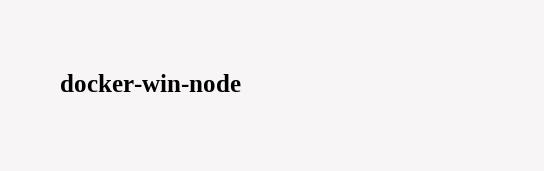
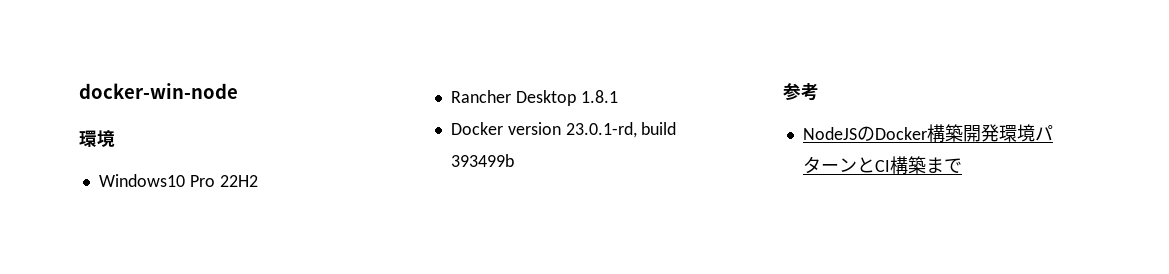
(241, 83) none -> [79,130,115,148] [98,174,258,187] [450,90,618,106] [450,122,677,138] [450,154,514,167] [783,83,819,101] [802,124,1053,142] [802,156,962,174] // 環境 // Windows10 Pro 22H2 // Rancher Desktop 1.8.1 // Docker version 23.0.1-rd, build 393499b // 参考 // NodeJSのDocker構築開発環境パターンとCI構築まで

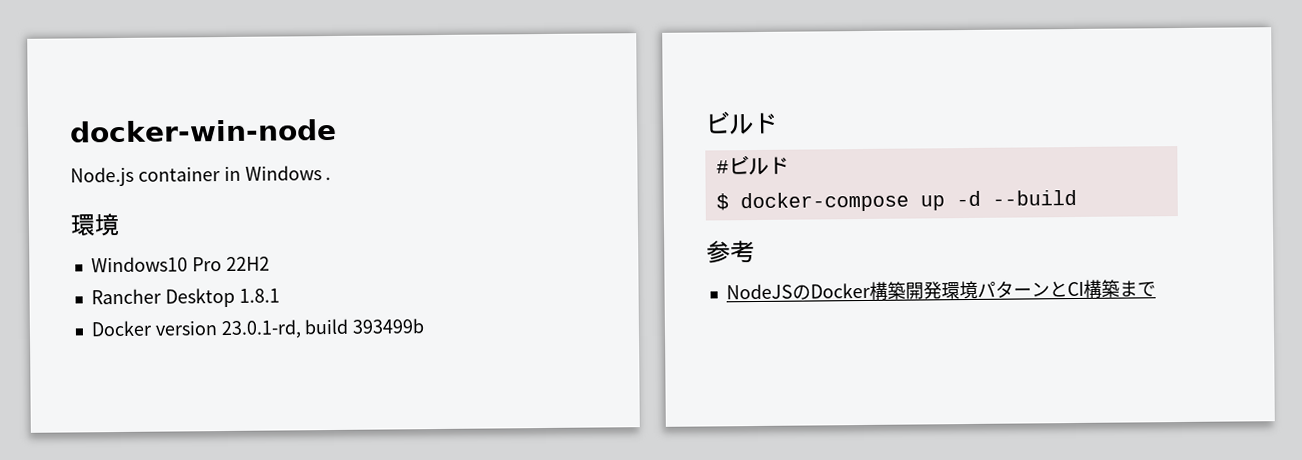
(238, 91) none -> [70,165,332,187] // Node.js container in Windows .
(514, 160) none -> [704,111,778,135] [715,155,789,176] [715,189,1077,213] // ビルド // #ビルド // $ docker-compose up -d --build

